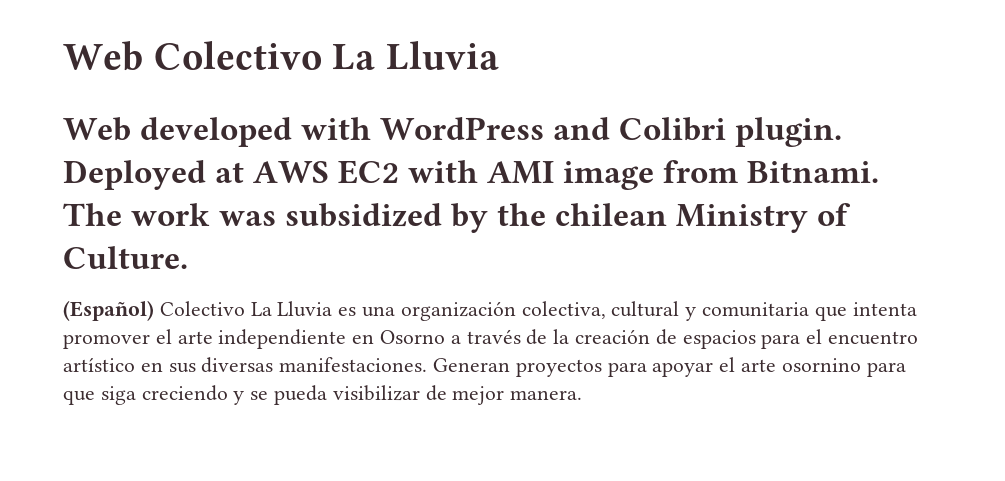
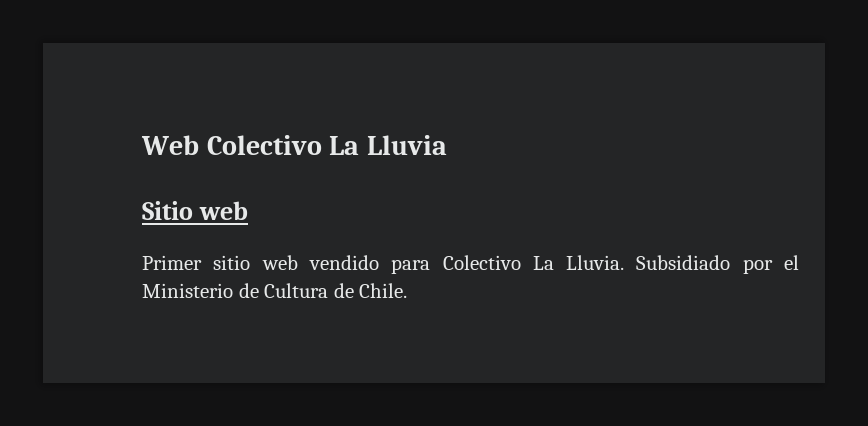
[63,117,843,147] [63,160,880,190] [63,203,852,233] [63,246,188,269] [63,300,917,321] [63,329,919,349] [63,357,906,377] [63,385,583,405] Web developed with WordPress and Colibri plugin. Deployed at AWS EC2 with AMI image from Bitnami. The work was subsidized by the chilean Ministry of Culture. // (Español) Colectivo La Lluvia es una organización colectiva, cultural y comunitaria que intenta promover el arte independiente en Osorno a través de la creación de espacios para el encuentro artístico en sus diversas manifestaciones. Generan proyectos para apoyar el arte osornino para que siga creciendo y se pueda visibilizar de mejor manera. -> [142,201,249,220] [142,255,799,274] [142,283,408,298] Sitio web // Primer sitio web vendido para Colectivo La Lluvia. Subsidiado por el Ministerio de Cultura de Chile.

